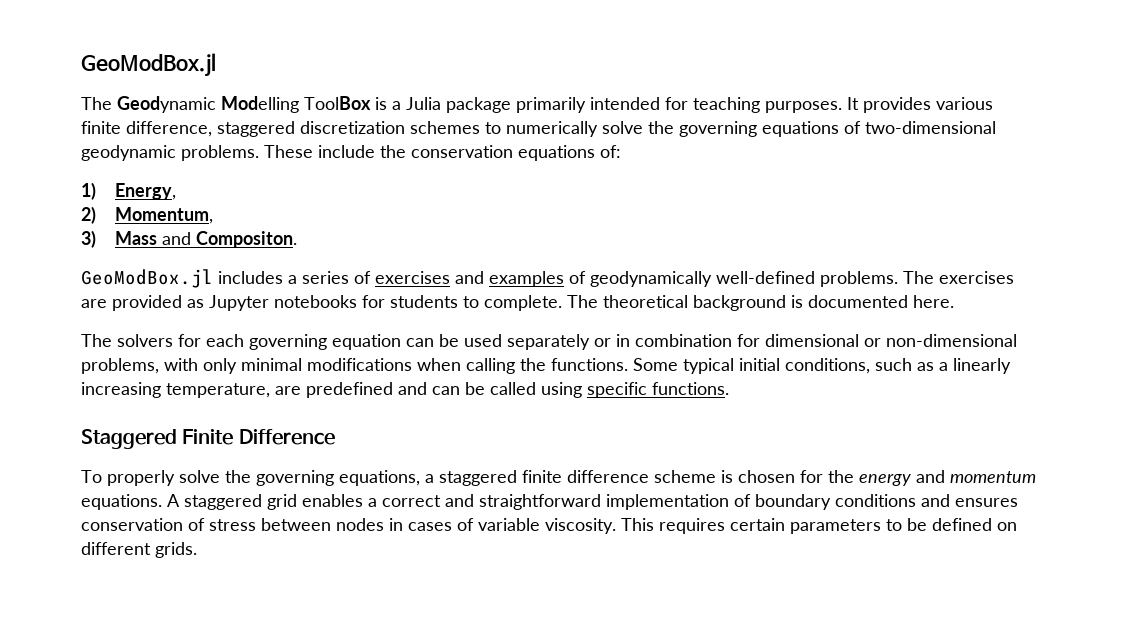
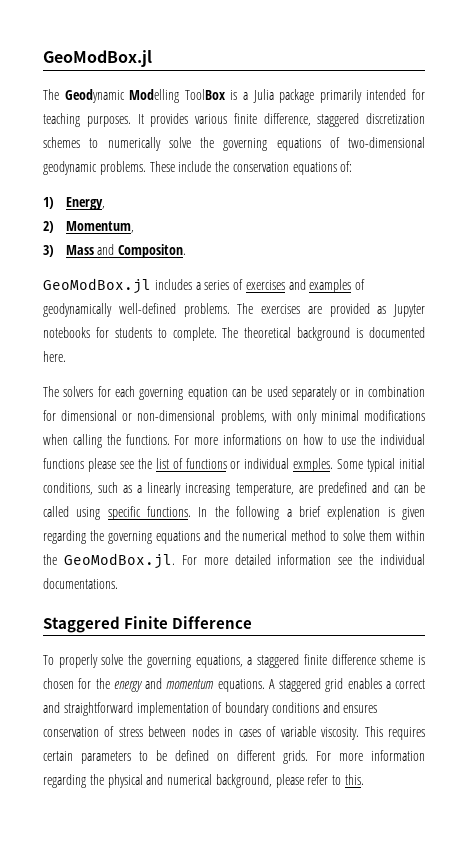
(628, 364) none -> [174,434,425,445] [43,458,334,472] For more informations on how to use the individual functions please see the list of functions or individual exmples.
(729, 388) none -> [198,506,426,520] [43,530,425,544] [43,553,425,569] [43,578,118,589] In the following a brief explenation is given regarding the governing equations and the numerical method to solve them within the GeoModBox.jl. For more detailed information see the individual documentations.
(197, 550) none -> [316,750,425,761] [43,774,365,788] For more information regarding the physical and numerical background, please refer to this.

